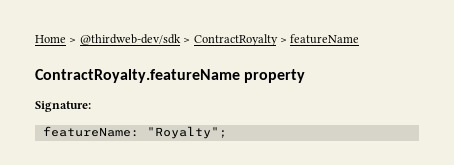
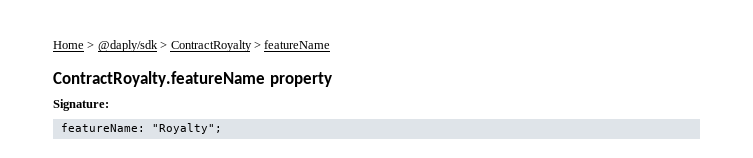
[79,34,181,45] @thirdweb-dev/sdk -> [97,40,158,52] @daply/sdk

